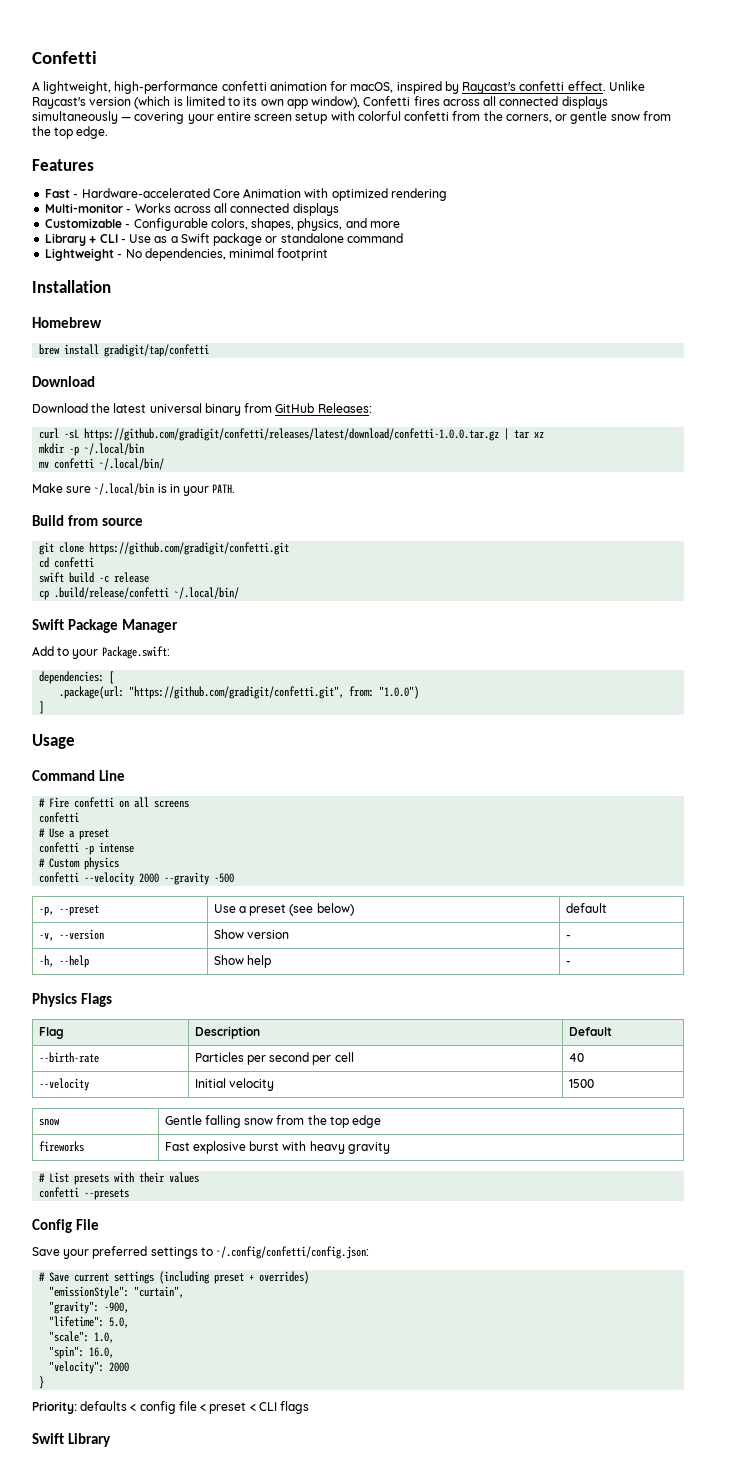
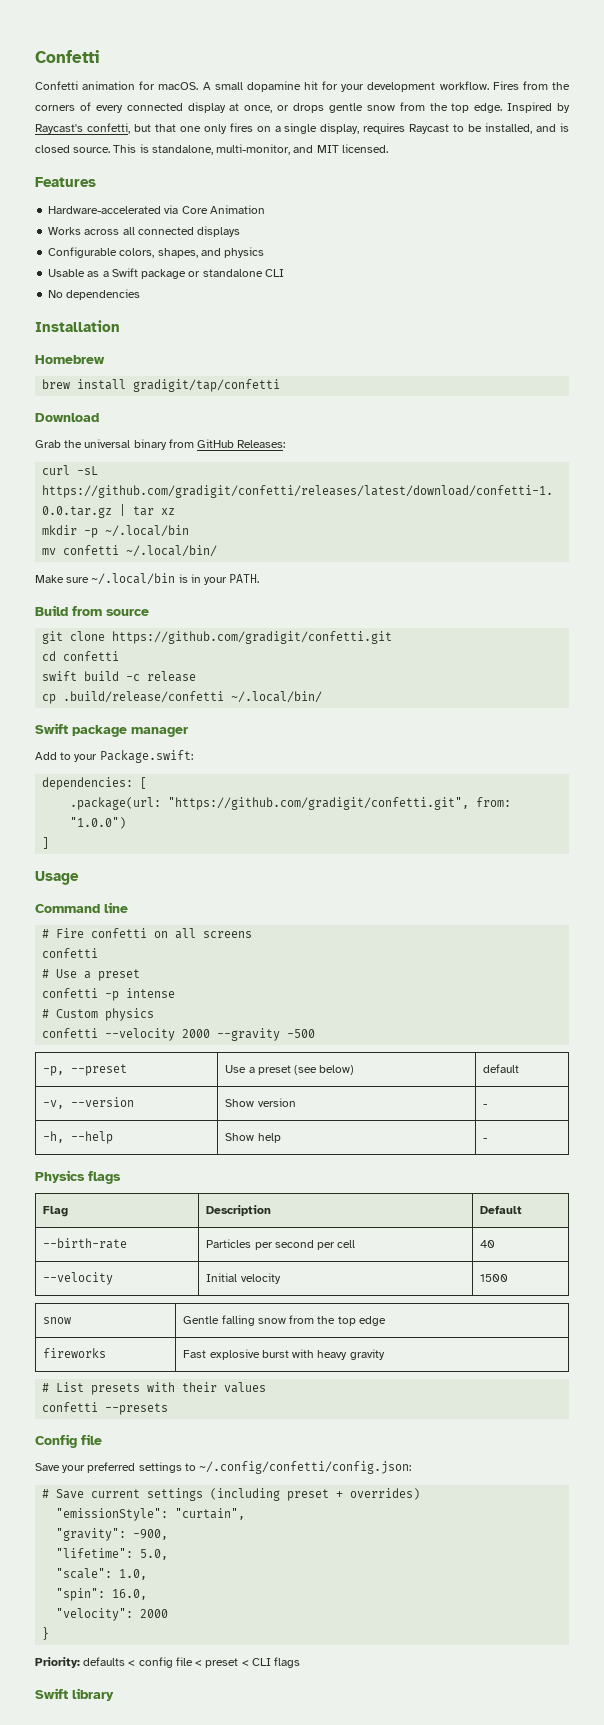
[32,81,645,94] [32,96,608,109] [32,111,568,124] A lightweight, high-performance confetti animation for macOS, inspired by Raycast's confetti effect. Unlike Raycast's version (which is limited to its own app window), Confetti fires across all connected displays simultaneously — covering your entire screen setup with colorful confetti from the corners, or -> [35,81,571,92] [35,102,324,113] Confetti animation for macOS. A small dopamine hit for your development workflow. Fires from the corners of every connected display at once, or drops
[32,159,94,171] [45,188,447,201] [45,203,132,213] // Features // Fast - Hardware-accelerated Core Animation with optimized rendering // Multi-monitor - -> [507,102,570,113] [35,123,569,134] [35,144,388,155] [35,177,96,187] [48,205,265,214] Inspired by Raycast's confetti, but that one only fires on a single display, requires Raycast to be installed, and is closed source. This is standalone, multi-monitor, and MIT licensed. // Features // Hardware-accelerated via Core Animation //
[45,218,131,228] Customizable - -> (241, 231) none
[297,218,400,231] [45,233,152,246] physics, and more // Library + CLI - Use -> [200,247,265,258] [48,269,86,277] and physics // Usable
[346,233,403,243] [45,248,329,261] command // Lightweight - No dependencies, minimal footprint -> [264,269,284,277] [48,289,141,300] CLI // No dependencies
[32,403,147,413] Download the latest -> [35,440,83,448] Grab the
[67,619,178,633] Package Manager -> [72,725,188,737] package manager
[98,770,125,781] Line -> [104,902,128,913] line
[80,993,112,1007] Flags -> [88,1171,121,1184] flags
[75,1219,99,1230] File -> [81,1434,102,1445] file
[67,1433,111,1447] Library -> [72,1688,114,1701] library

